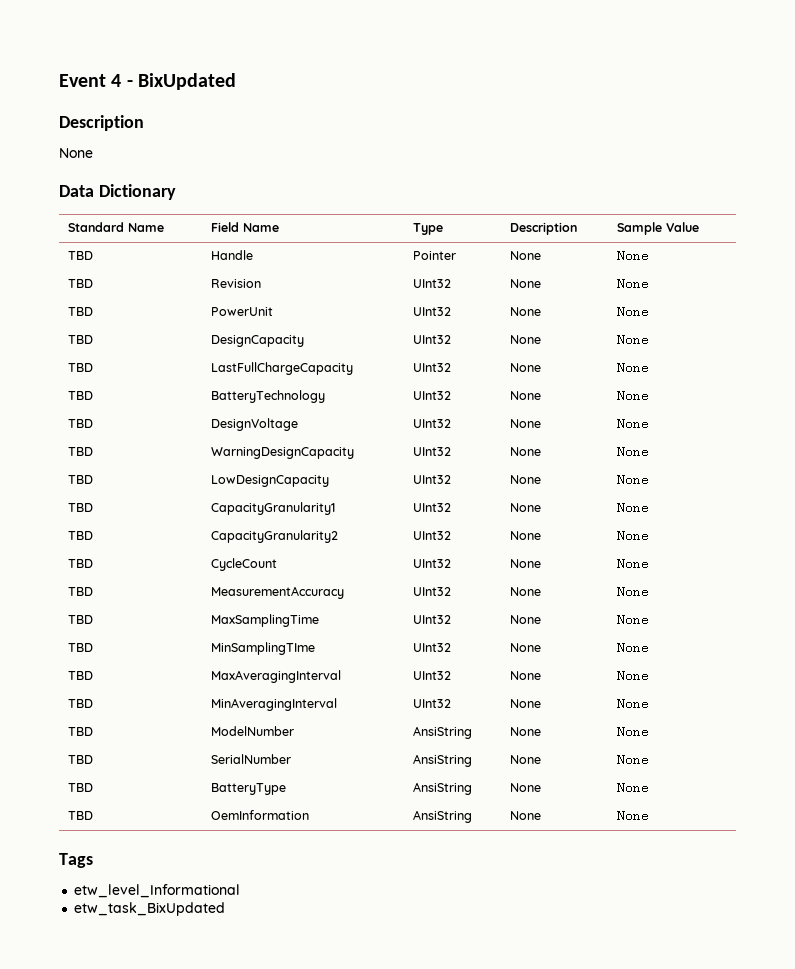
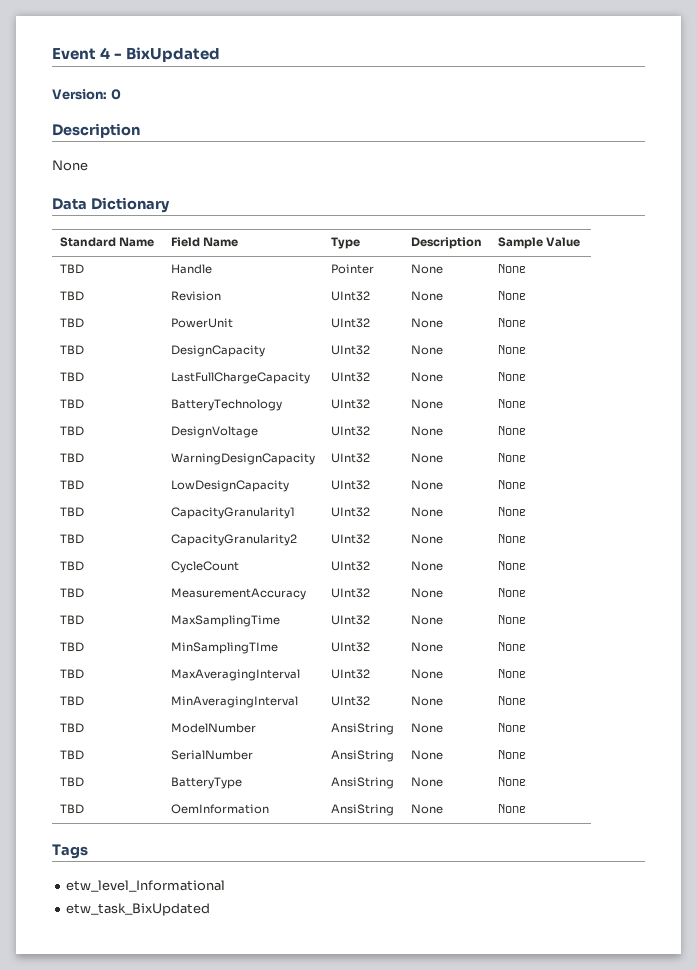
(236, 81) none -> [52,89,121,100] // Version: 0

